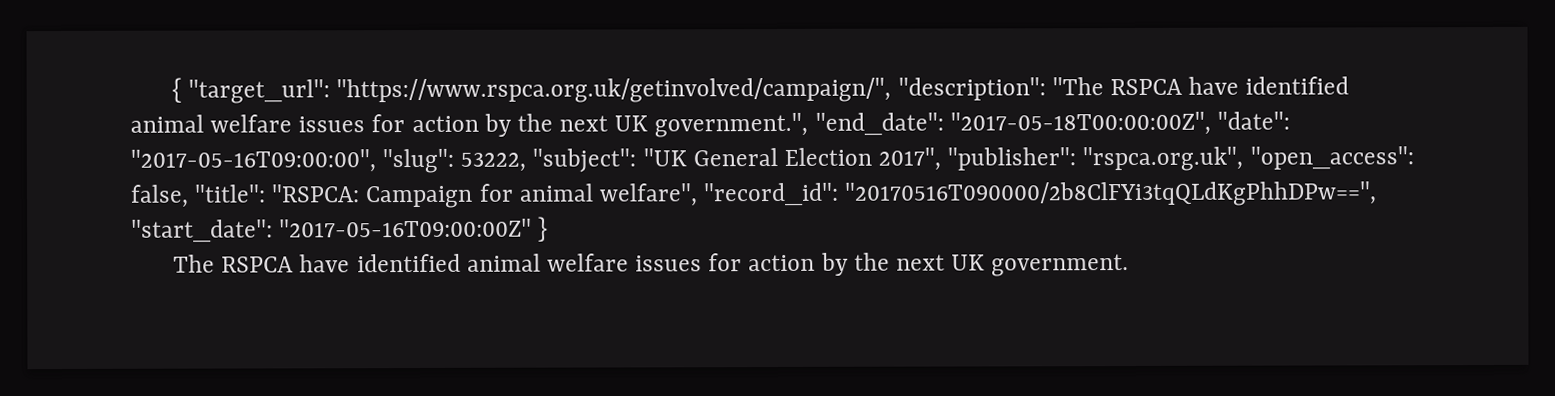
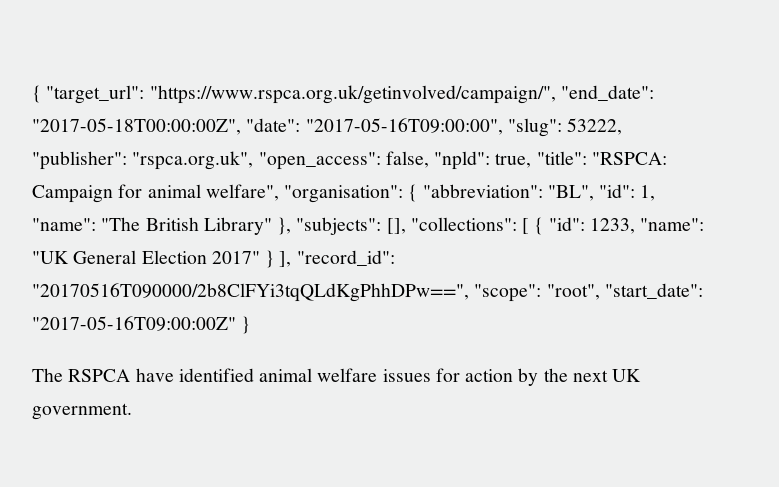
[897,76,1350,101] [130,112,809,138] "description": "The RSPCA have identified animal welfare issues for action by the next UK government.", -> (556, 94) none
[532,147,942,173] "subject": "UK General Election 2017", -> (623, 126) none
(189, 196) none -> [434,151,532,170] "npld": true,
[703,181,1378,207] "record_id": "20170516T090000/2b8ClFYi3tqQLdKgPhhDPw==", -> [284,184,656,203] [32,217,705,235] [32,250,395,268] [32,283,600,302] "organisation": { "abbreviation": "BL", "id": 1, "name": "The British Library" }, "subjects": [], "collections": [ { "id": 1233, "name": "UK General Election 2017" } ], "record_id": "20170516T090000/2b8ClFYi3tqQLdKgPhhDPw==", "scope": "root",

